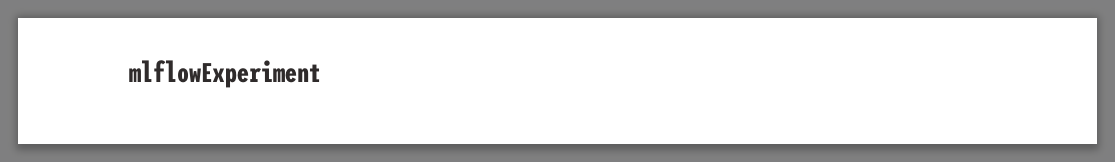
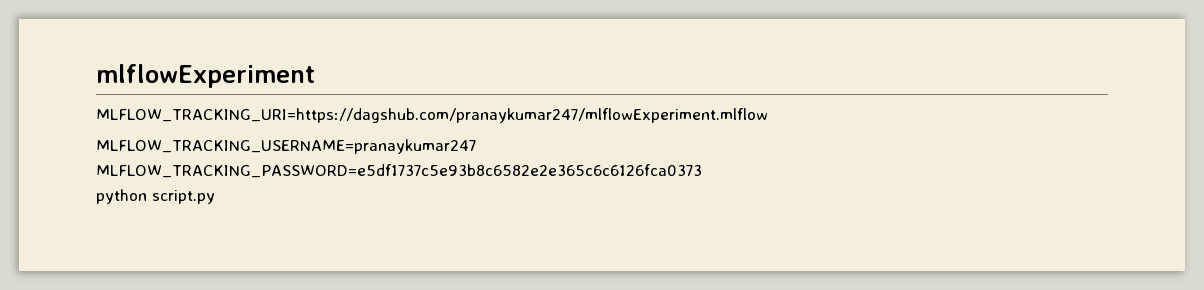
(321, 74) none -> [96,108,768,123] [96,139,476,154] [96,164,702,178] [96,189,215,204] // MLFLOW_TRACKING_URI=https://dagshub.com/pranaykumar247/mlflowExperiment.mlflow // MLFLOW_TRACKING_USERNAME=pranaykumar247 // MLFLOW_TRACKING_PASSWORD=e5df1737c5e93b8c6582e2e365c6c6126fca0373 // python script.py

